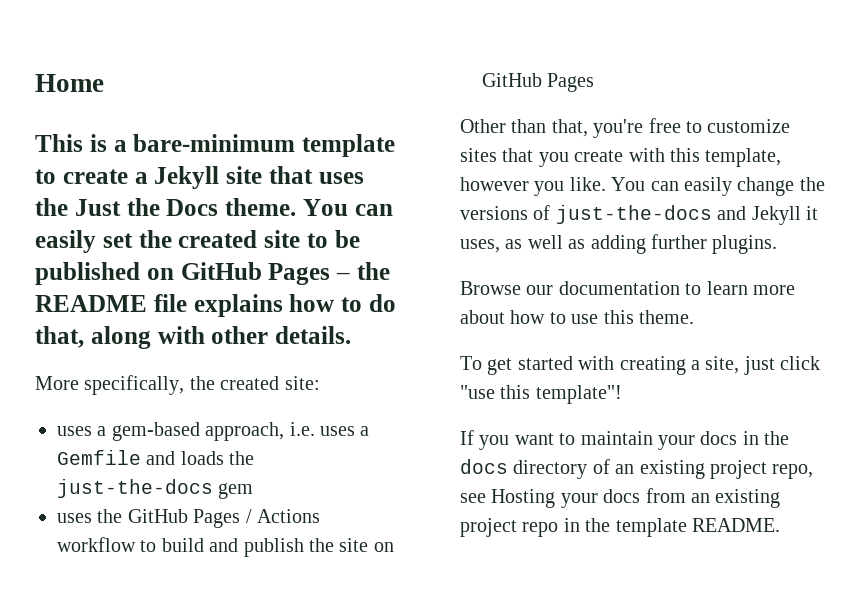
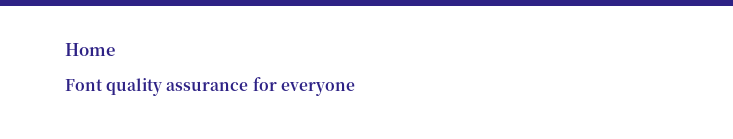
[35,134,395,157] [35,166,364,189] [35,198,393,216] [35,230,360,253] [35,262,390,285] [35,294,396,317] [35,326,351,349] [35,375,320,395] [57,422,370,441] [57,450,255,465] [57,479,254,499] [57,509,320,528] [57,537,394,557] [482,73,595,92] [460,118,791,138] [460,148,782,167] [460,177,825,196] [460,205,818,225] [460,234,778,254] [460,281,795,295] [460,310,694,324] [460,356,821,375] [460,385,622,404] [460,430,790,450] [460,459,814,479] [460,488,781,508] [460,518,780,537] This is a bare-minimum template to create a Jekyll site that uses the Just the Docs theme. You can easily set the created site to be published on GitHub Pages – the README file explains how to do that, along with other details. // More specifically, the created site: // uses a gem-based approach, i.e. uses a Gemfile and loads the just-the-docs gem // uses the GitHub Pages / Actions workflow to build and publish the site on GitHub Pages // Other than that, you're free to customize sites that you create with this template, however you like. You can easily change the versions of just-the-docs and Jekyll it uses, as well as adding further plugins. // Browse our documentation to learn more about how to use this theme. // To get started with creating a site, just click "use this template"! // If you want to maintain your docs in the docs directory of an existing project repo, see Hosting your docs from an existing project repo in the template README. -> [65,77,355,96] Font quality assurance for everyone

